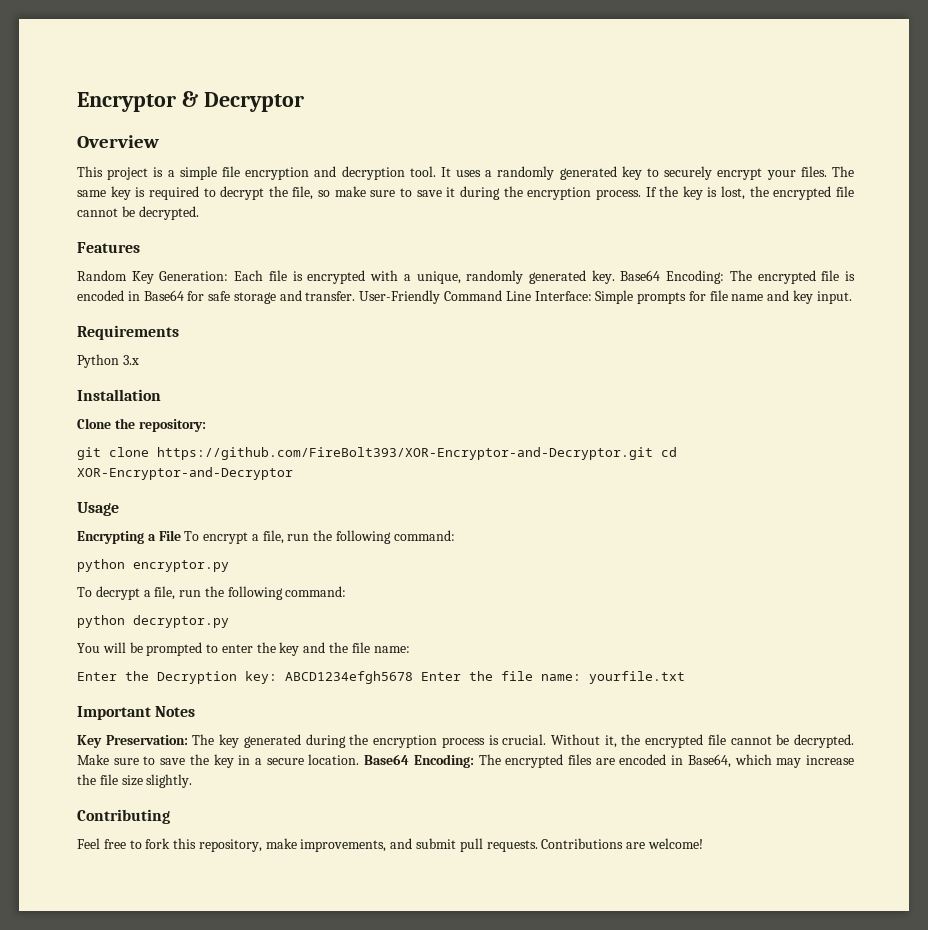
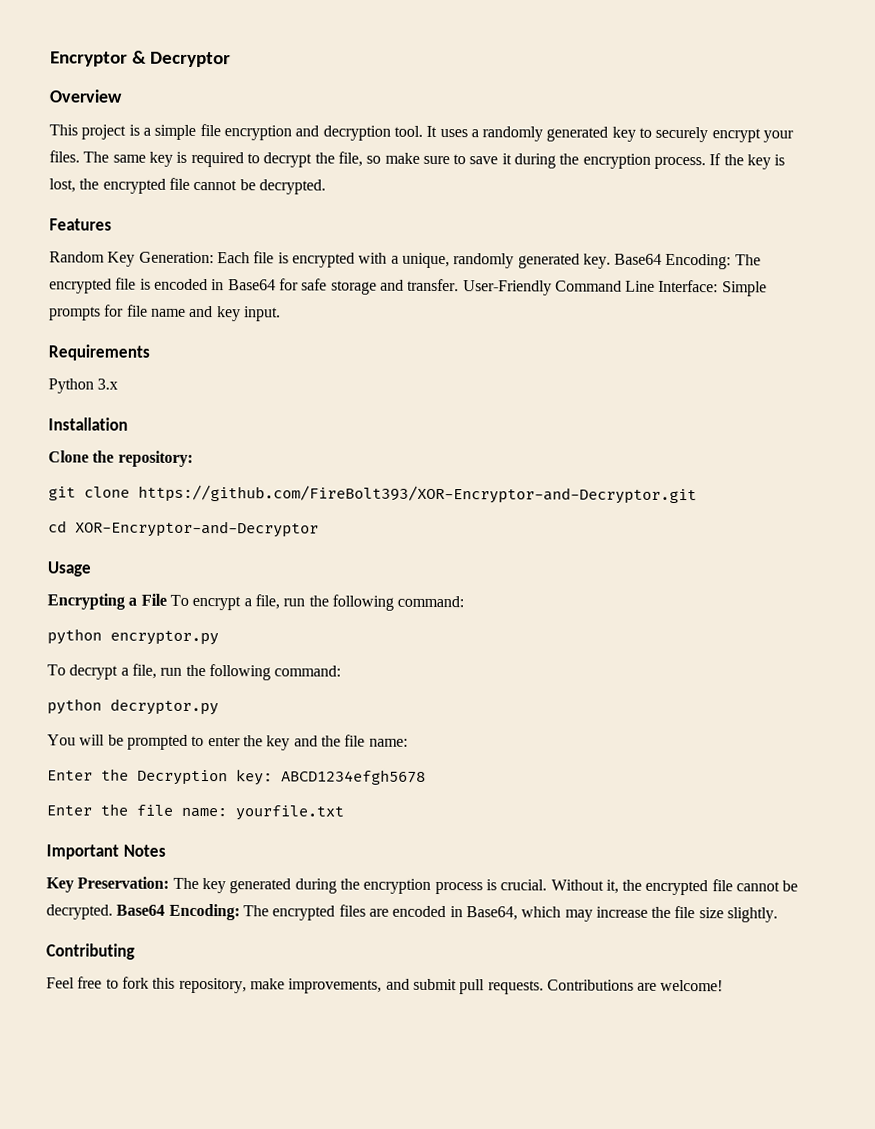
(653, 453) none -> (697, 494) //
(413, 677) none -> (426, 777) //
[77,754,360,768] Make sure to save the key in a secure location. -> (113, 912) none

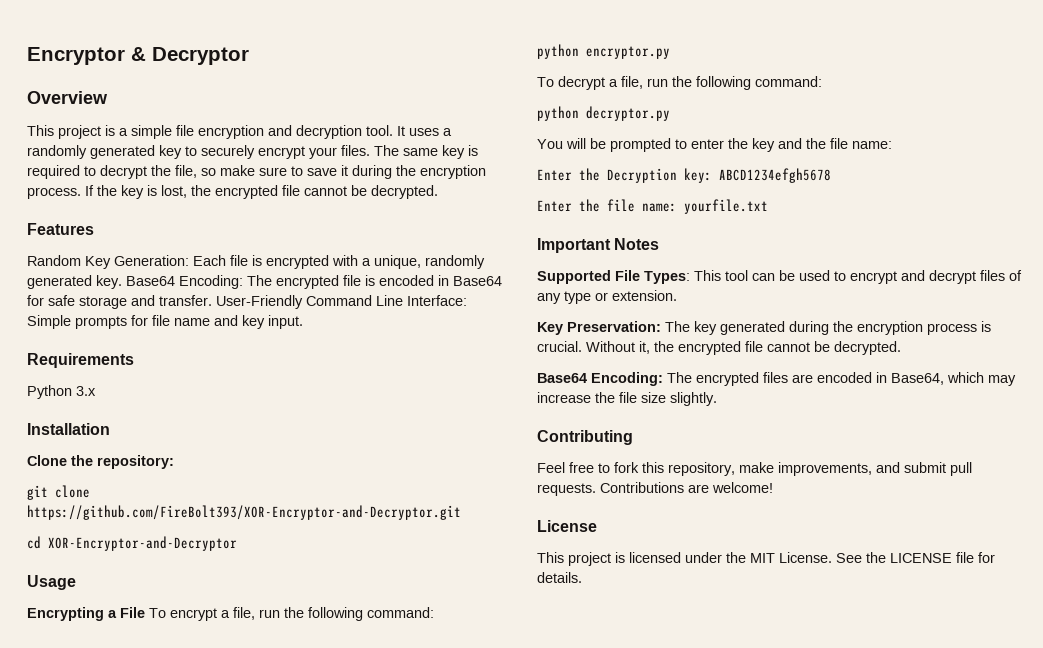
(166, 850) none -> [537,270,1022,284] [537,290,677,304] // Supported File Types: This tool can be used to encrypt and decrypt files of any type or extension.
(113, 912) none -> (901, 348) //
(724, 985) none -> [537,520,597,532] [537,552,995,566] [537,572,582,583] // License // This project is licensed under the MIT License. See the LICENSE file for details.

